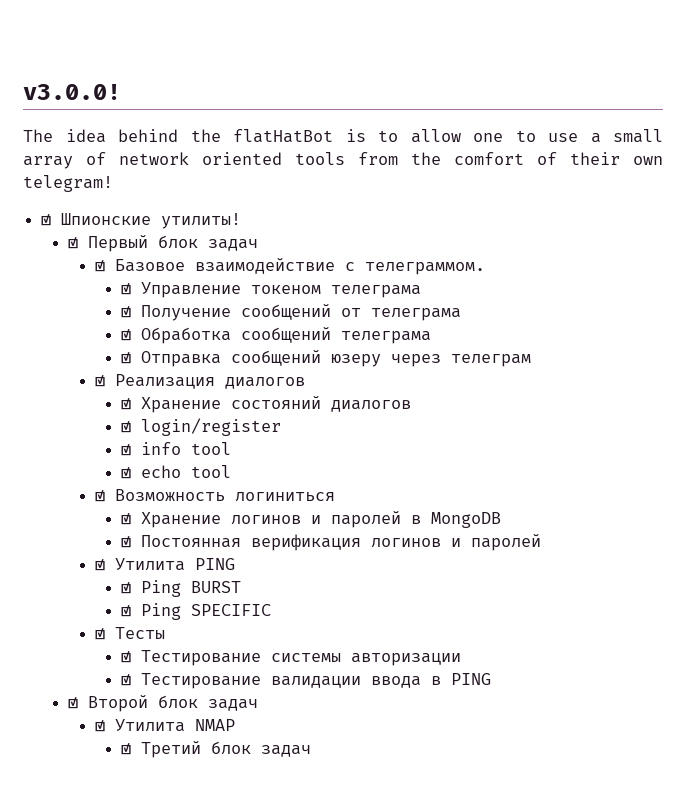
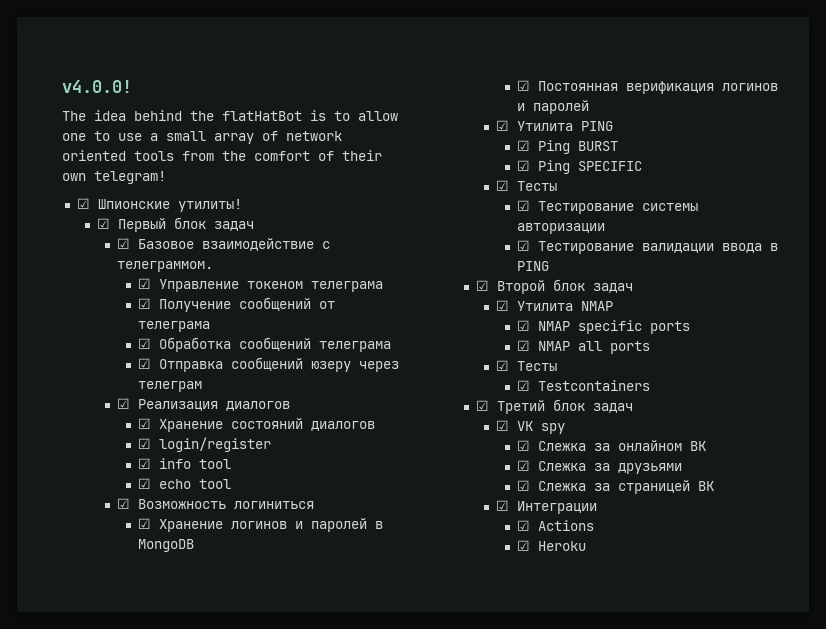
[23,84,121,100] v3.0.0! -> [62,80,132,93] v4.0.0!
[141,741,312,758] Третий блок задач -> [537,320,690,334] [516,340,650,354] [496,360,558,371] [516,380,650,391] [476,399,634,414] [496,420,566,434] [516,440,706,451] [516,460,682,474] [516,480,714,494] [496,500,598,514] [516,520,594,531] [516,540,586,551] NMAP specific ports // ☑ NMAP all ports // ☑ Тесты // ☑ Testcontainers // ☑ Третий блок задач // ☑ VK spy // ☑ Слежка за онлайном ВК // ☑ Слежка за друзьями // ☑ Слежка за страницей ВК // ☑ Интеграции // ☑ Actions // ☑ Heroku

